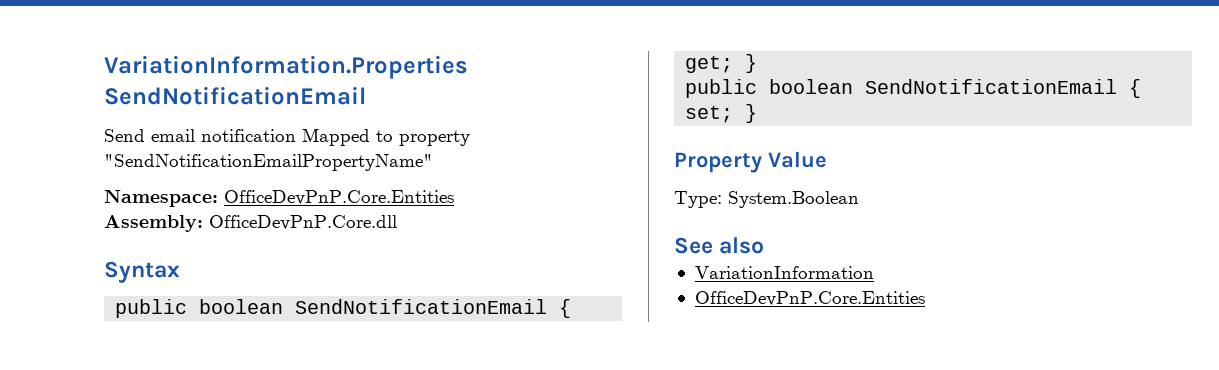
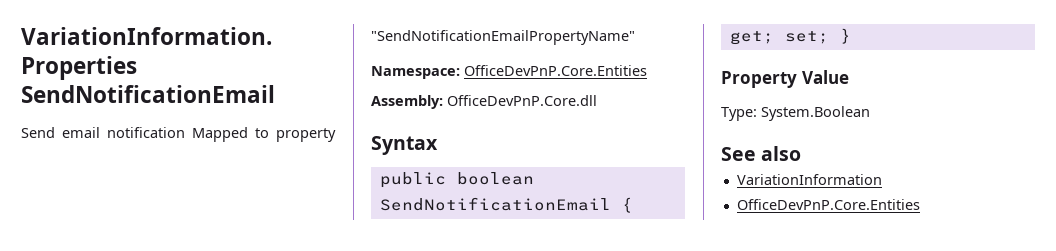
[745,54,758,73] [685,79,1142,98] } // public boolean SendNotificationEmail { -> (774, 38) none

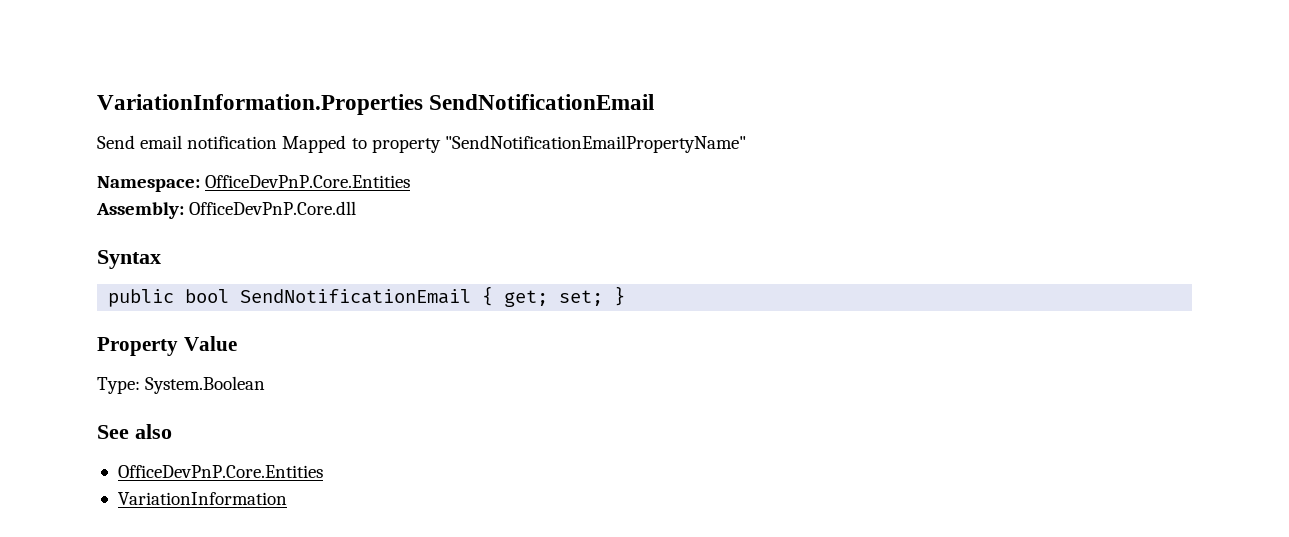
[456,172,534,185] boolean -> [185,289,230,303] bool
(802, 153) none -> [117,465,323,478] // OfficeDevPnP.Core.Entities
[736,199,920,210] // OfficeDevPnP.Core.Entities -> (287, 498) none

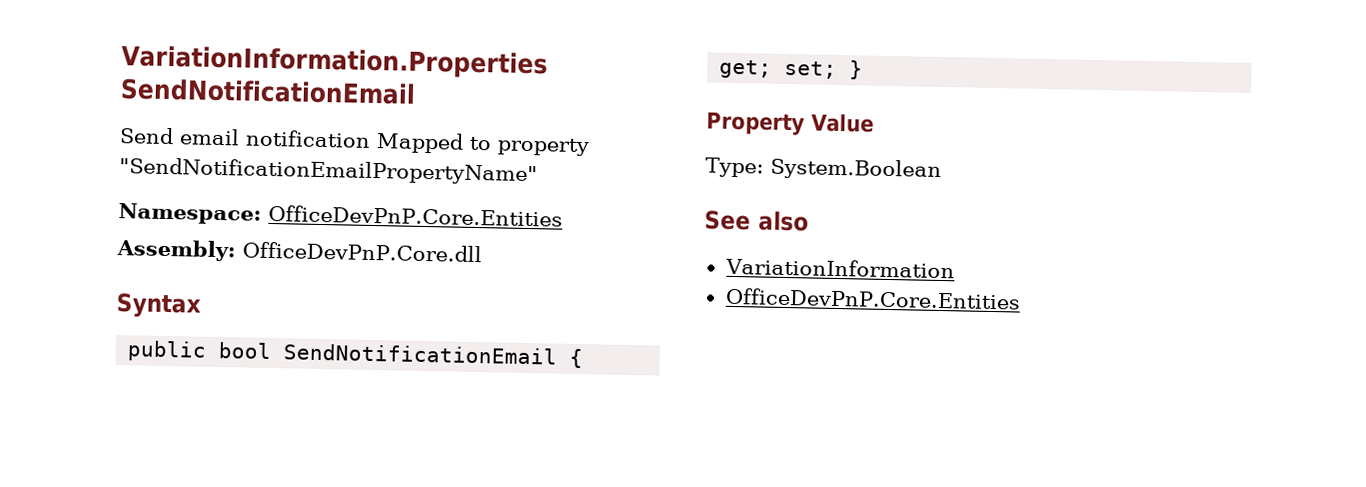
[117,465,323,478] [117,492,287,505] // OfficeDevPnP.Core.Entities // VariationInformation -> [724,257,955,279] [724,287,1021,310] // VariationInformation // OfficeDevPnP.Core.Entities

